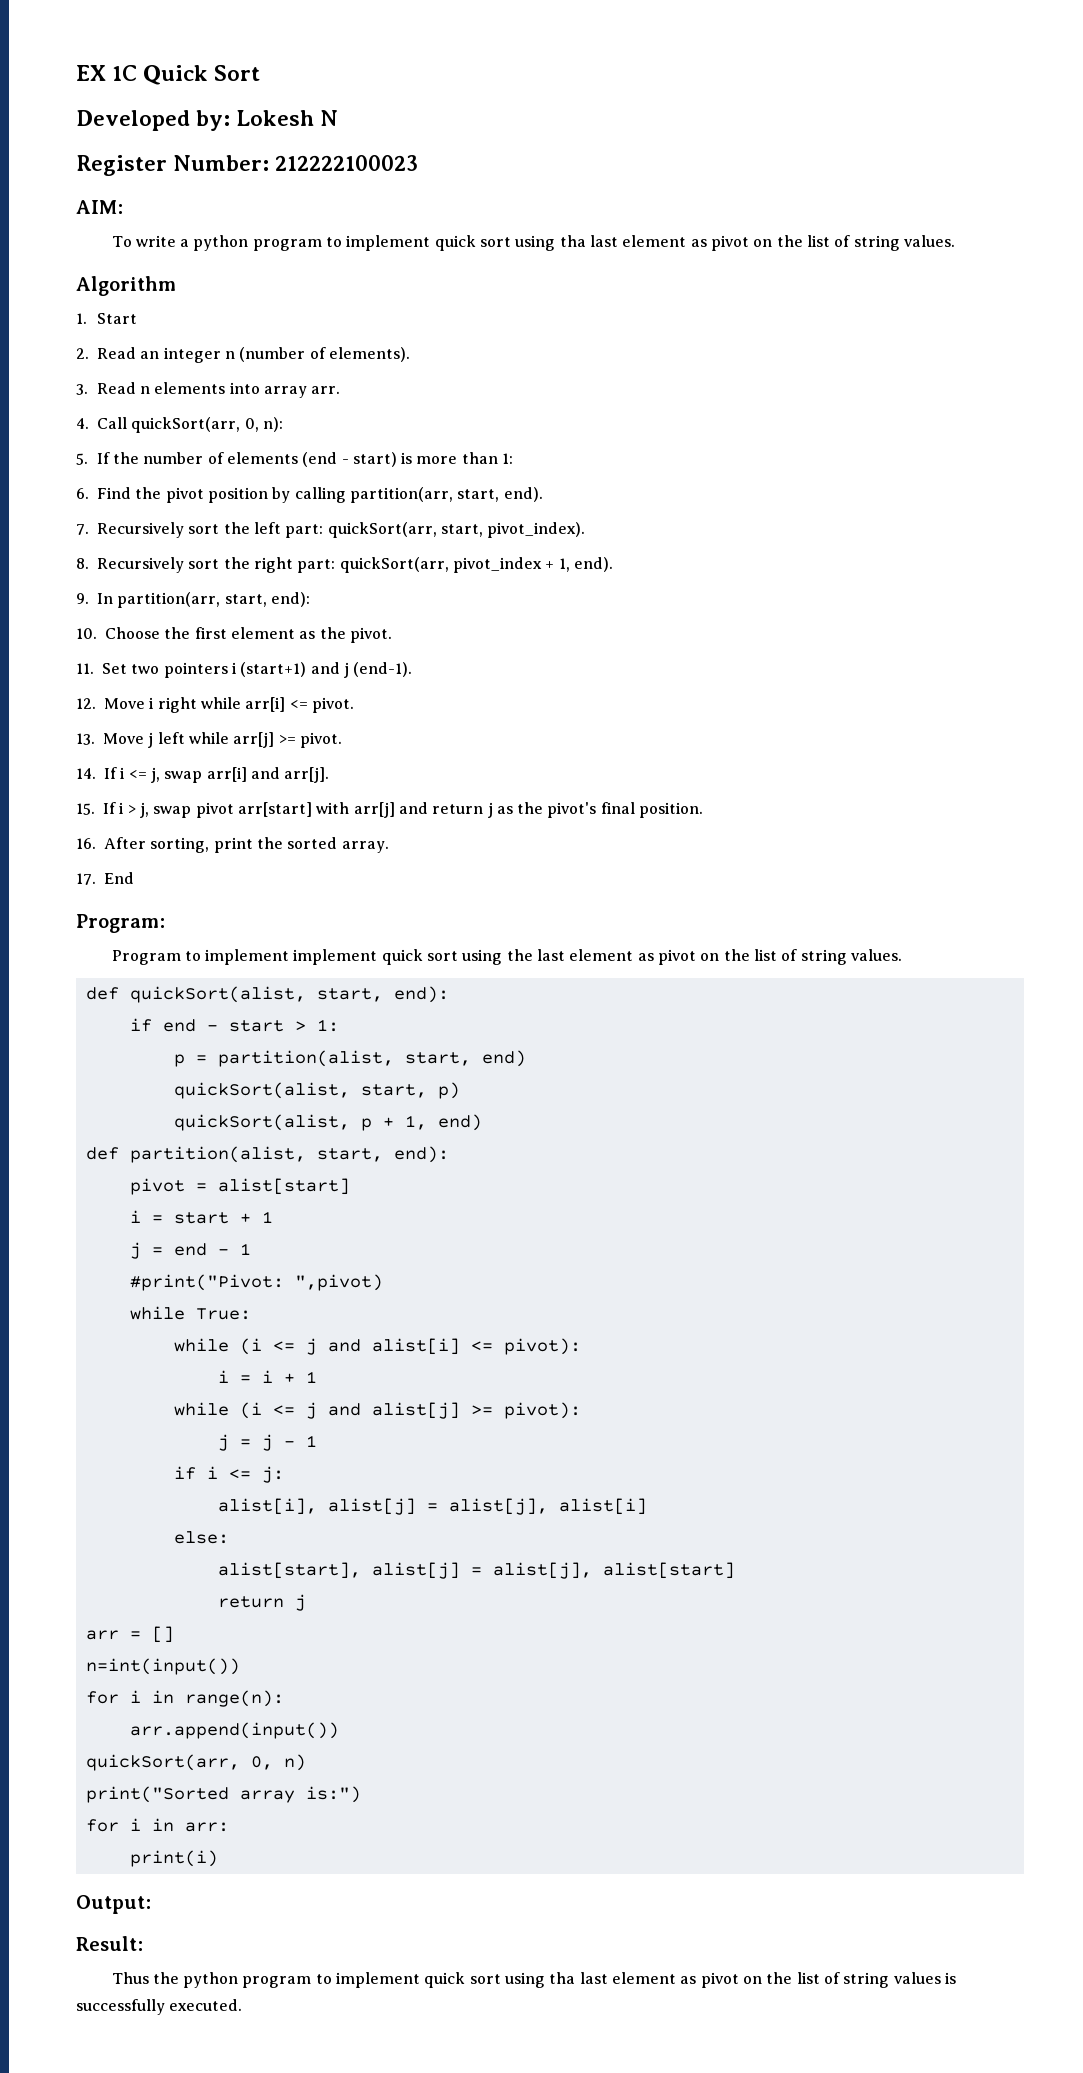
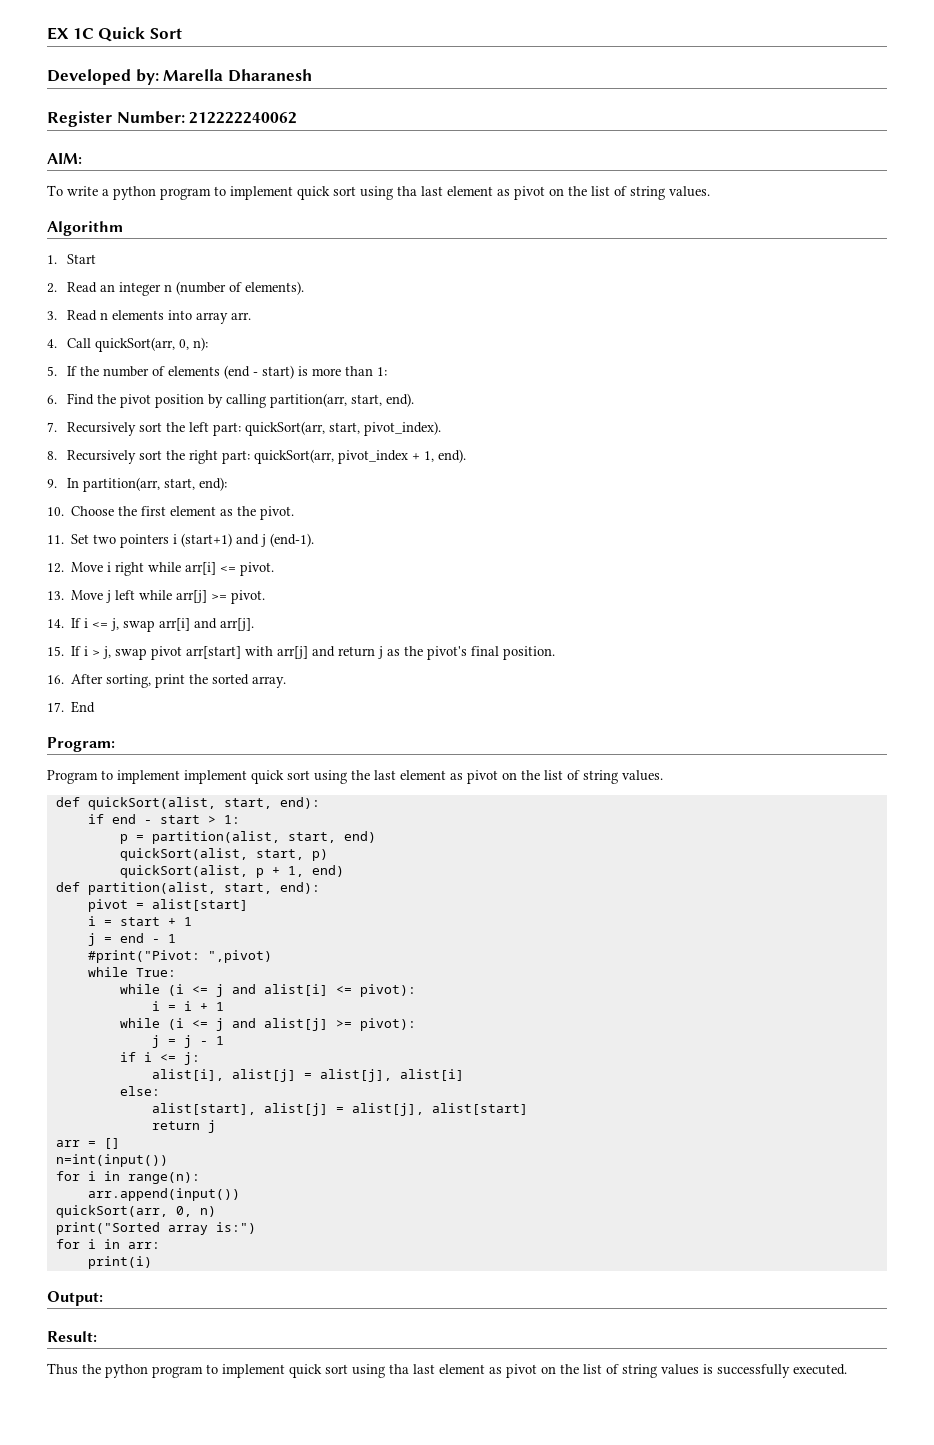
[236,110,339,126] Lokesh N -> [163,69,312,82] Marella Dharanesh
[275,155,419,171] 212222100023 -> [189,112,298,124] 212222240062

